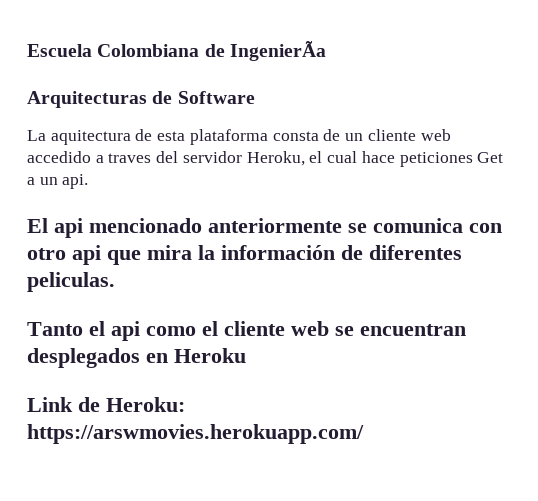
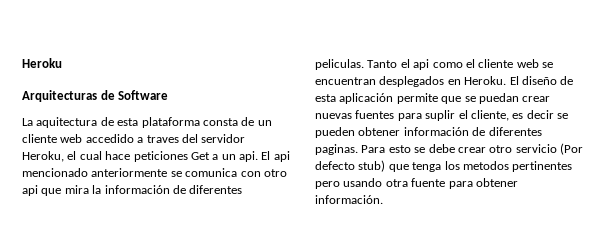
[27,41,326,61] Escuela Colombiana de IngenierÃa -> [22,58,62,68] Heroku
(89, 181) // -> (258, 156) none
(115, 282) // -> (364, 64) none
[174,348,246,363] [27,397,185,412] [27,424,364,444] Heroku // Link de Heroku: https://arswmovies.herokuapp.com/ -> [464,76,574,85] [315,93,551,104] [315,110,568,121] [315,127,542,138] [315,143,583,155] [315,160,573,172] [315,178,518,189] [315,195,383,204] Heroku. El diseño de esta aplicación permite que se puedan crear nuevas fuentes para suplir el cliente, es decir se pueden obtener información de diferentes paginas. Para esto se debe crear otro servicio (Por defecto stub) que tenga los metodos pertinentes pero usando otra fuente para obtener información.

